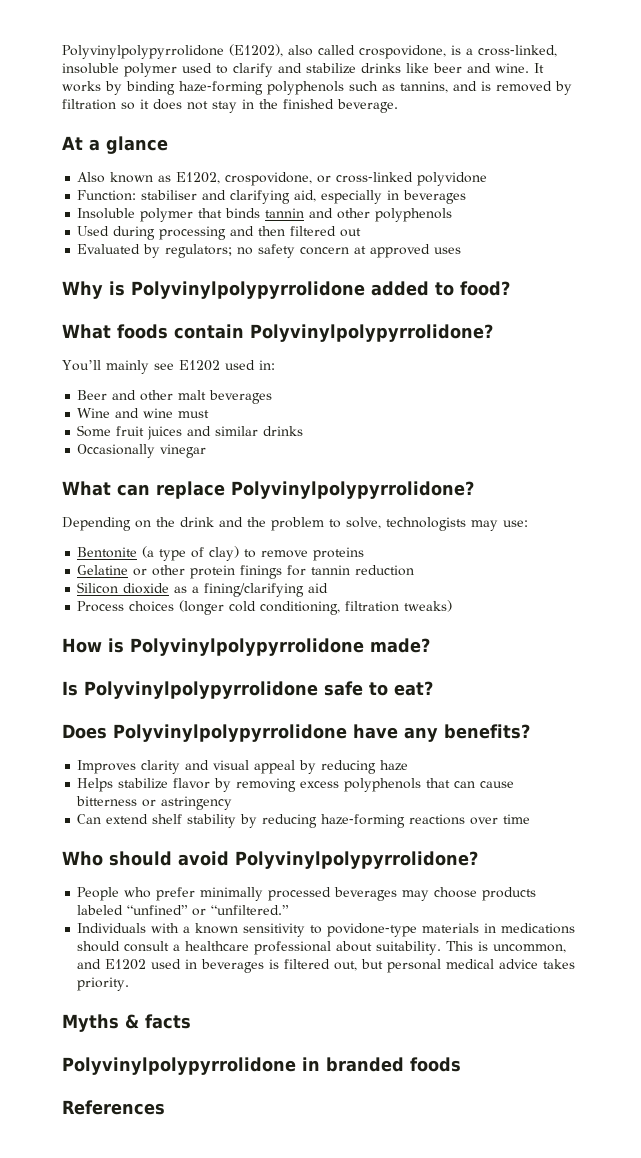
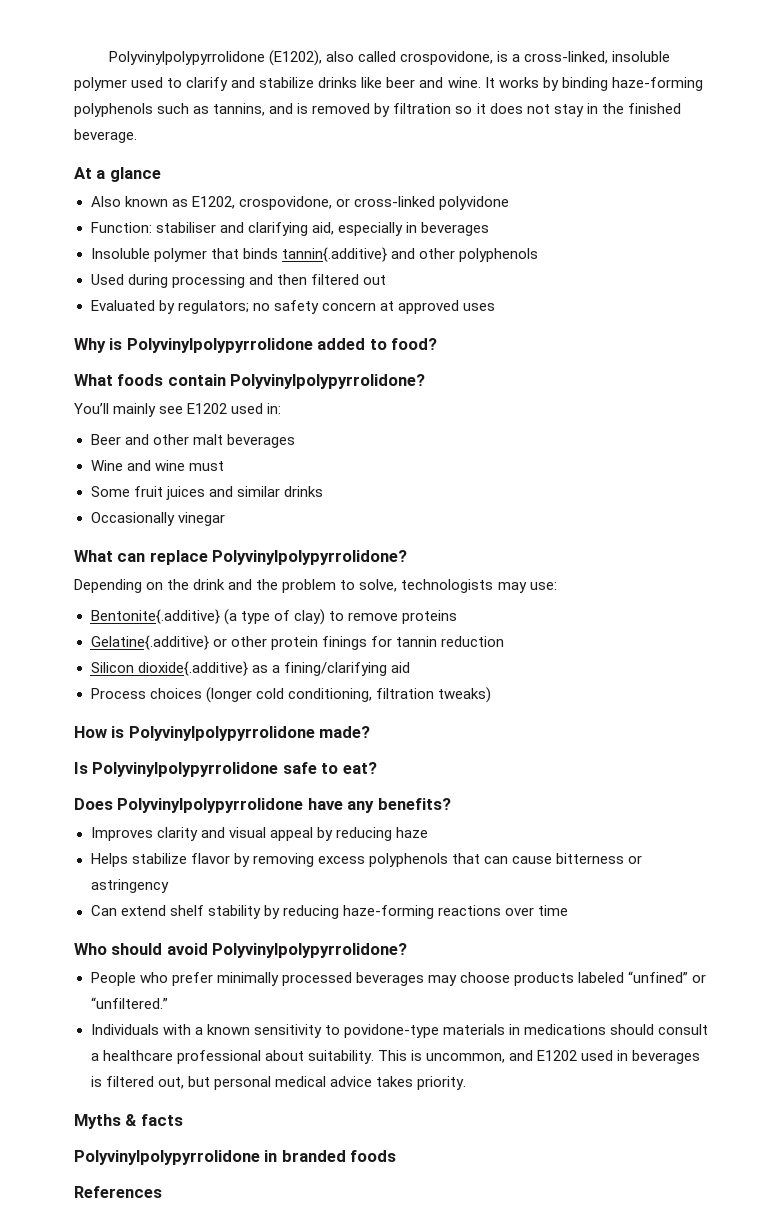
[265,208,305,218] tannin -> [281,247,387,262] tannin{.additive}
[77,547,138,558] Bentonite -> [90,609,220,624] Bentonite{.additive}
[77,565,129,575] Gelatine -> [90,635,209,650] Gelatine{.additive}
[123,583,170,594] dioxide -> [137,661,248,676] dioxide{.additive}

